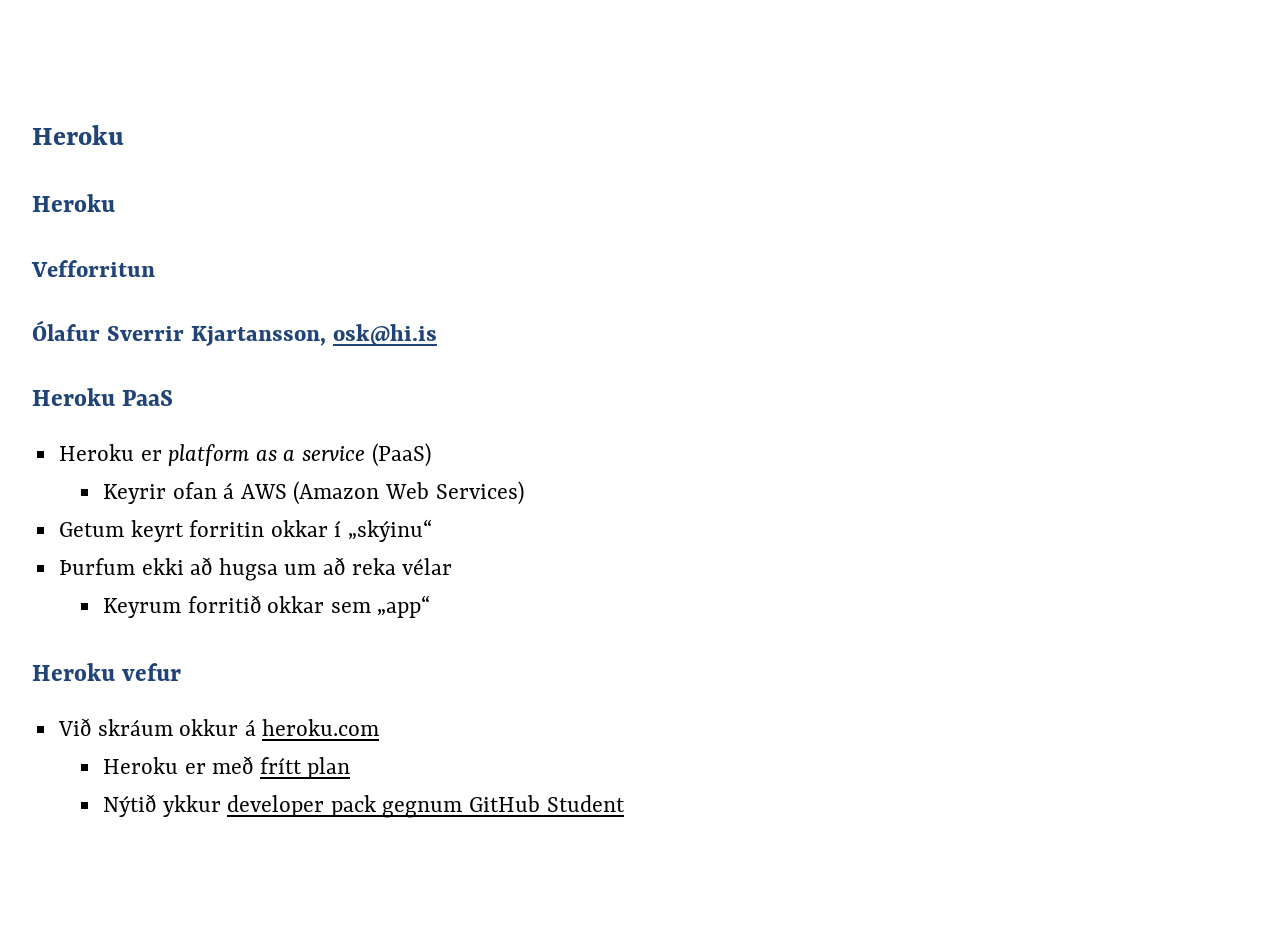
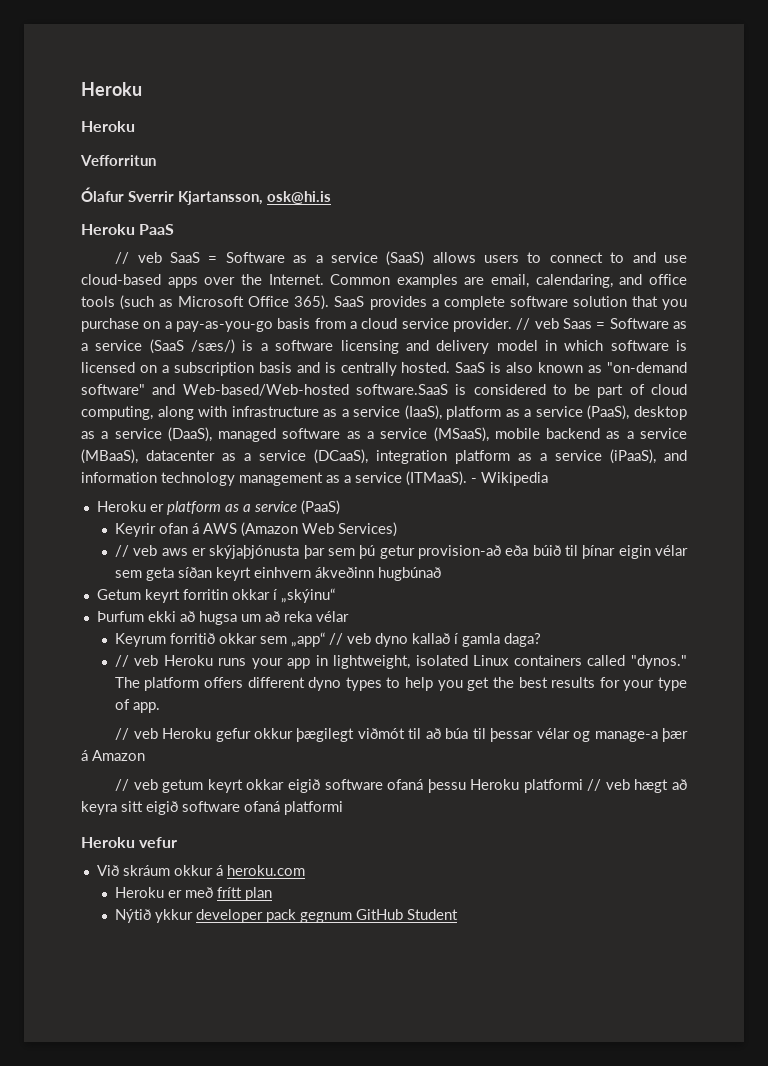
(174, 398) none -> [115,251,687,266] [81,274,687,288] [81,295,688,310] [81,318,687,332] [81,339,687,354] [81,362,688,376] [81,384,687,398] [81,405,688,420] [81,427,688,442] [81,449,687,464] [81,471,548,486] // // veb SaaS = Software as a service (SaaS) allows users to connect to and use cloud-based apps over the Internet. Common examples are email, calendaring, and office tools (such as Microsoft Office 365). SaaS provides a complete software solution that you purchase on a pay-as-you-go basis from a cloud service provider. // veb Saas = Software as a service (SaaS /sæs/) is a software licensing and delivery model in which software is licensed on a subscription basis and is centrally hosted. SaaS is also known as "on-demand software" and Web-based/Web-hosted software.SaaS is considered to be part of cloud computing, along with infrastructure as a service (IaaS), platform as a service (PaaS), desktop as a service (DaaS), managed software as a service (MSaaS), mobile backend as a service (MBaaS), datacenter as a service (DCaaS), integration platform as a service (iPaaS), and information technology management as a service (ITMaaS). - Wikipedia
(524, 493) none -> [114,545,688,559] [114,567,441,581] // // veb aws er skýjaþjónusta þar sem þú getur provision-að eða búið til þínar eigin vélar sem geta síðan keyrt einhvern ákveðinn hugbúnað
(431, 606) none -> [328,633,541,647] [114,655,687,669] [114,677,687,691] [114,699,160,713] [115,728,688,742] [81,750,145,761] [115,779,687,793] [81,801,343,815] // veb dyno kallað í gamla daga? // // veb Heroku runs your app in lightweight, isolated Linux containers called "dynos." The platform offers different dyno types to help you get the best results for your type of app. // // veb Heroku gefur okkur þægilegt viðmót til að búa til þessar vélar og manage-a þær á Amazon // // veb getum keyrt okkar eigið software ofaná þessu Heroku platformi // veb hægt að keyra sitt eigið software ofaná platformi

